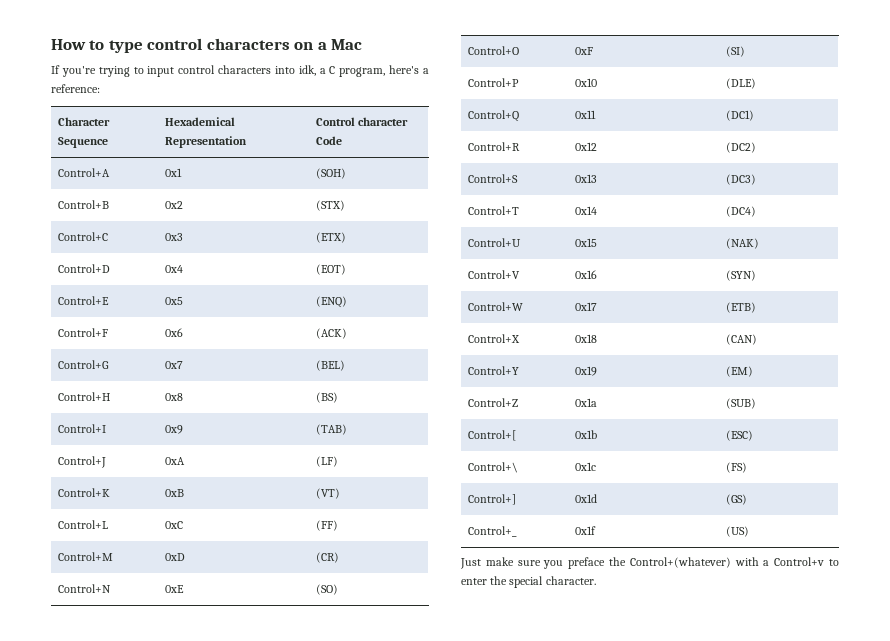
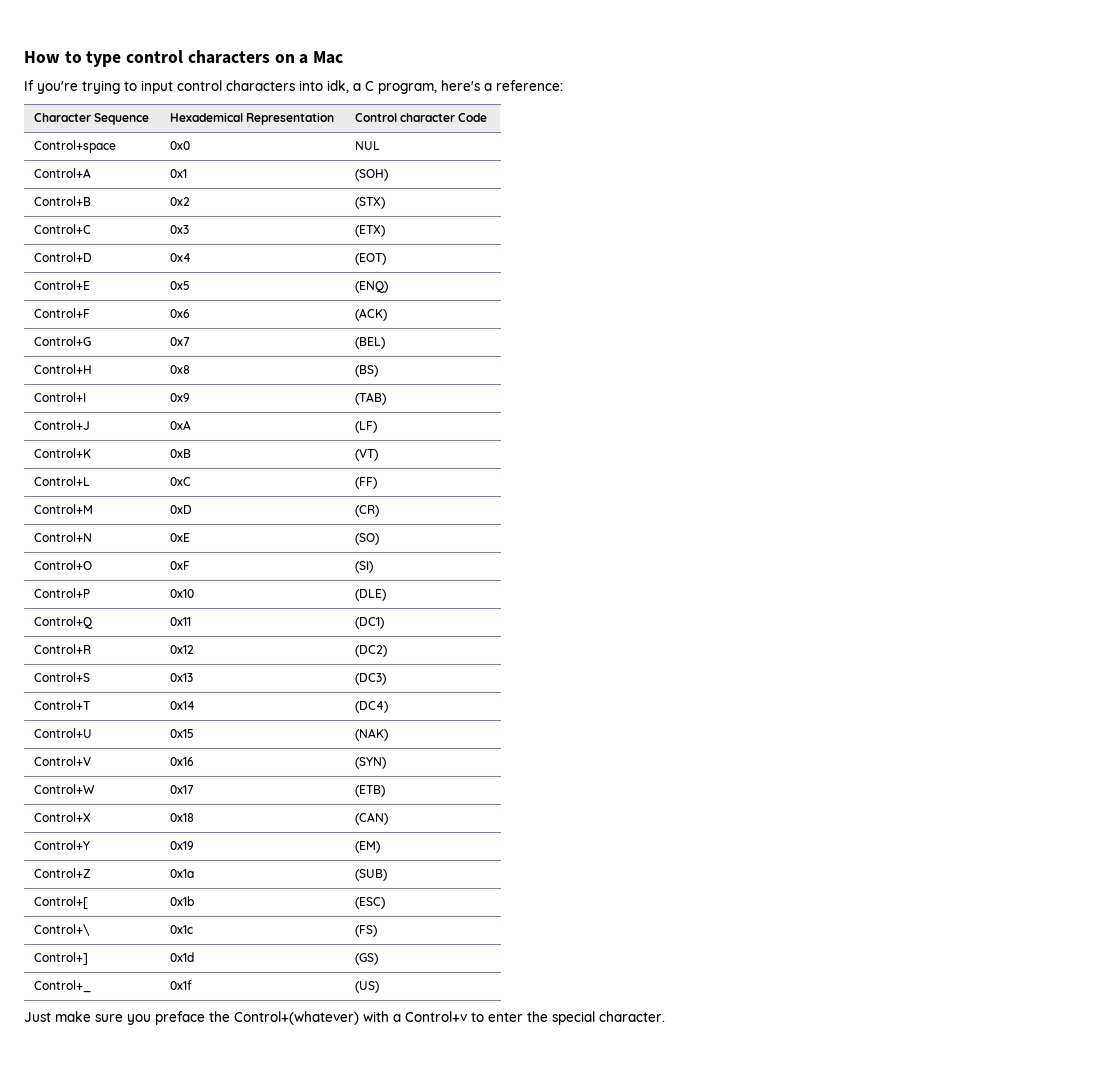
(342, 140) none -> [33,140,116,153] [169,141,190,150] [354,141,380,150] // Control+space | 0x0 | NUL

